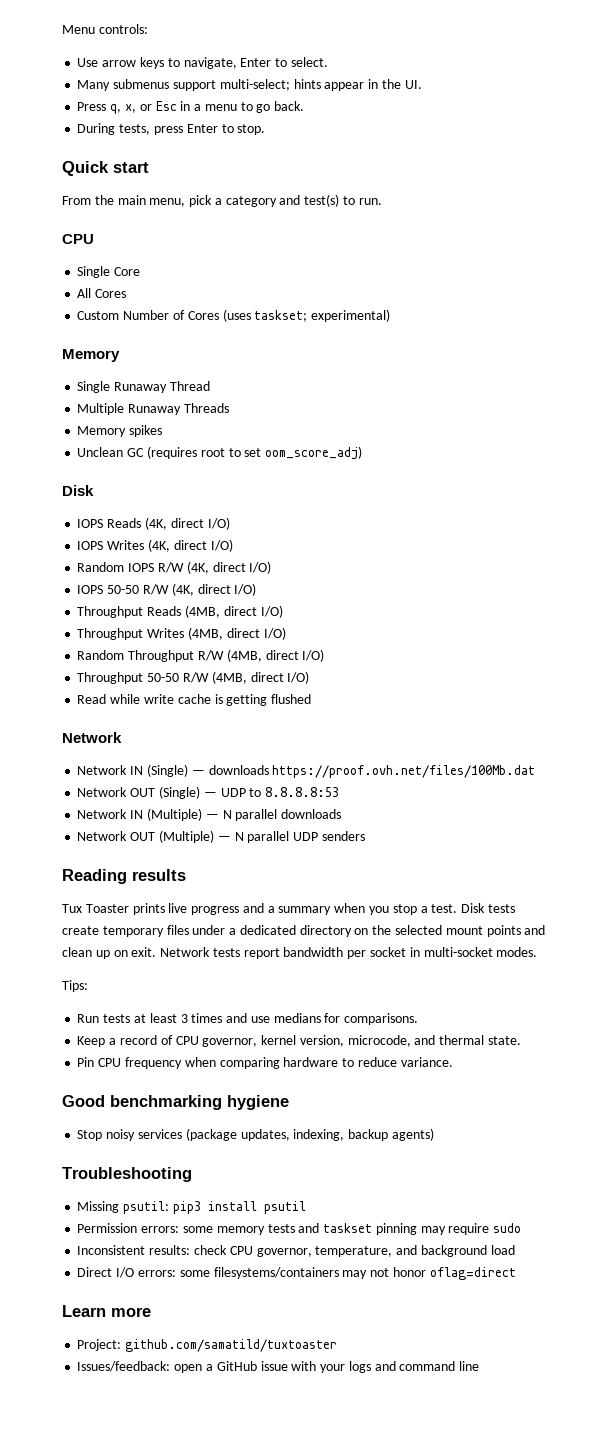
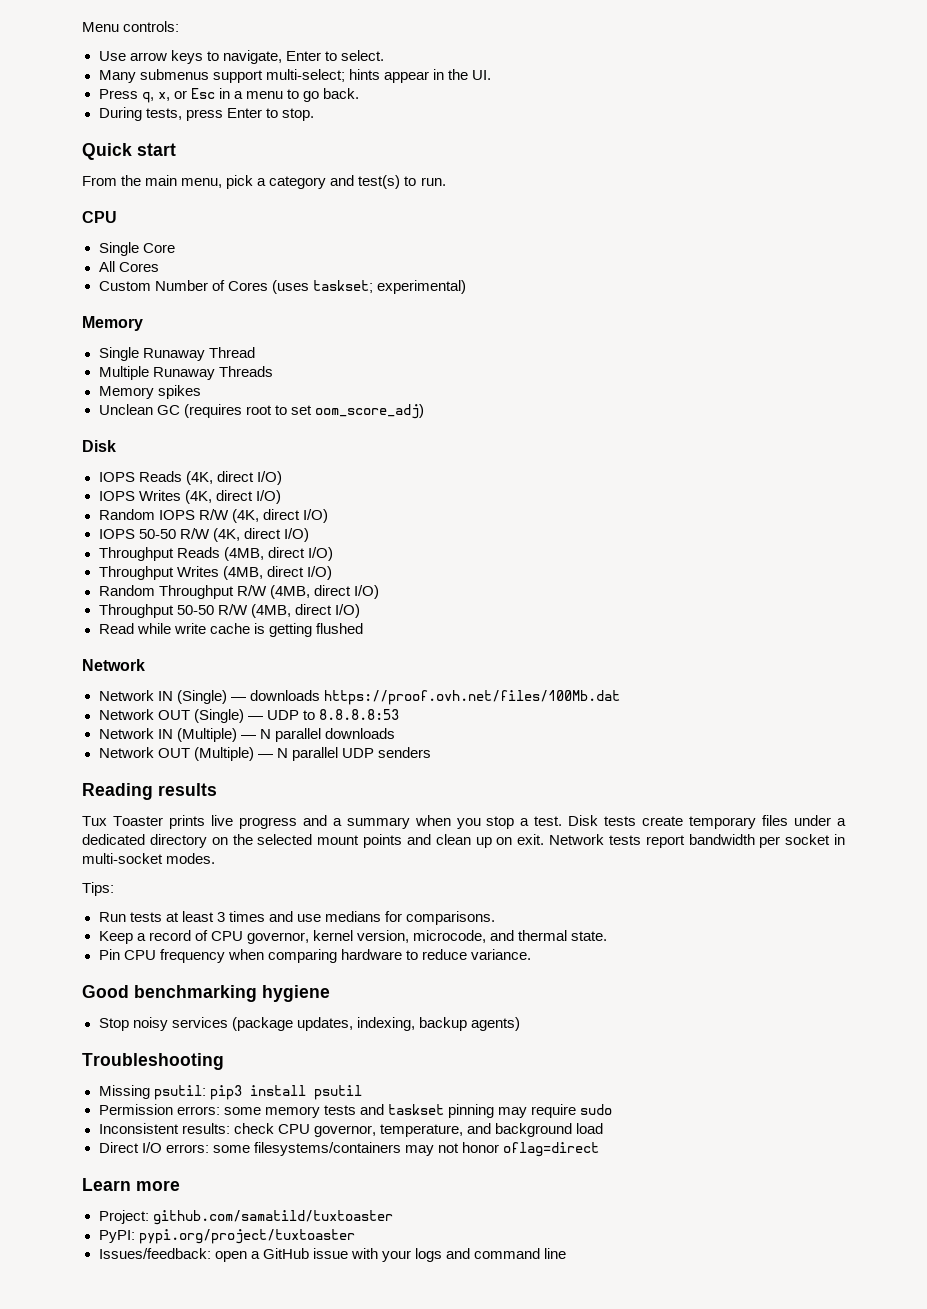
(338, 1345) none -> [98,1229,355,1244] // PyPI: pypi.org/project/tuxtoaster

